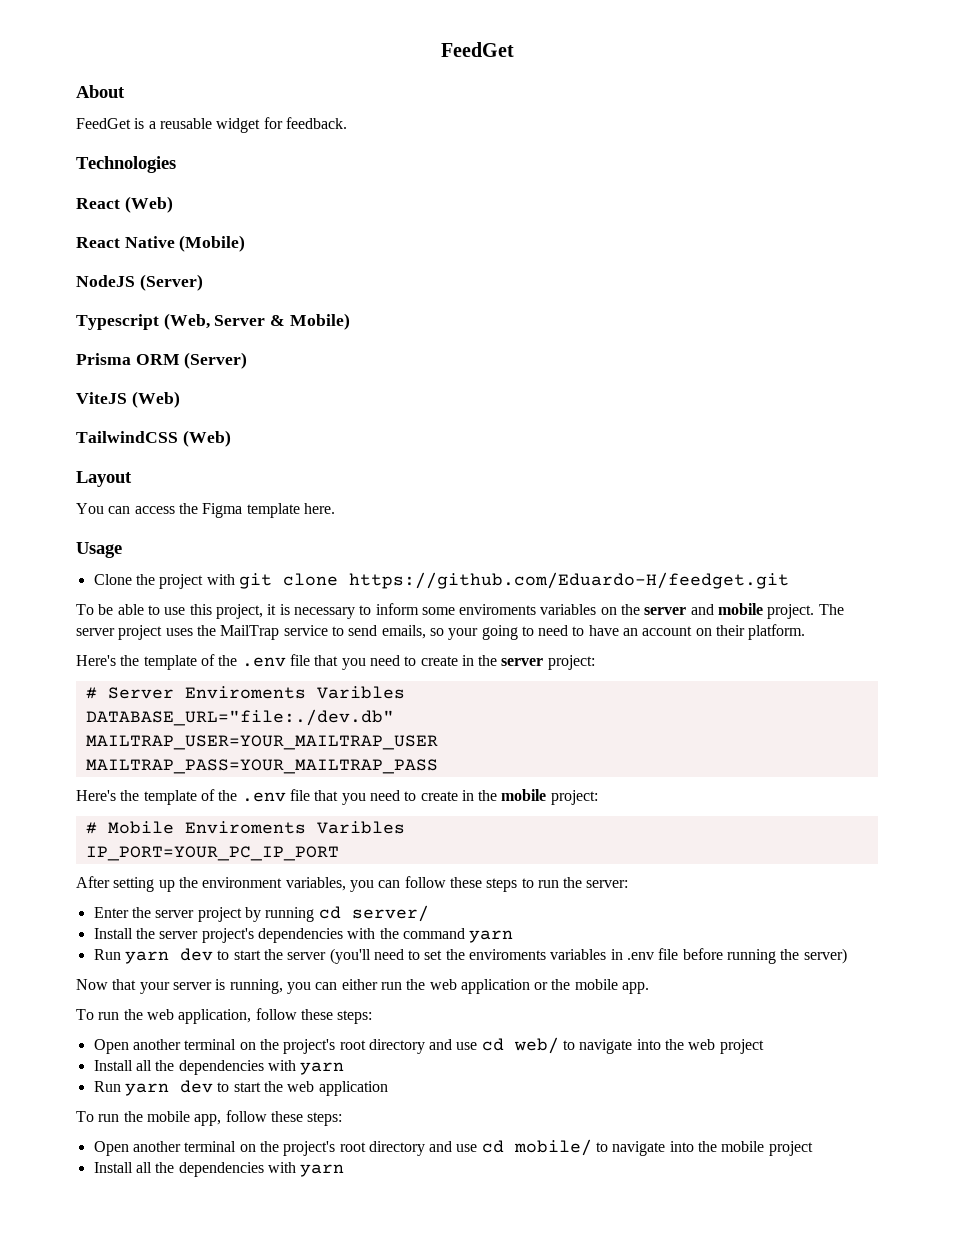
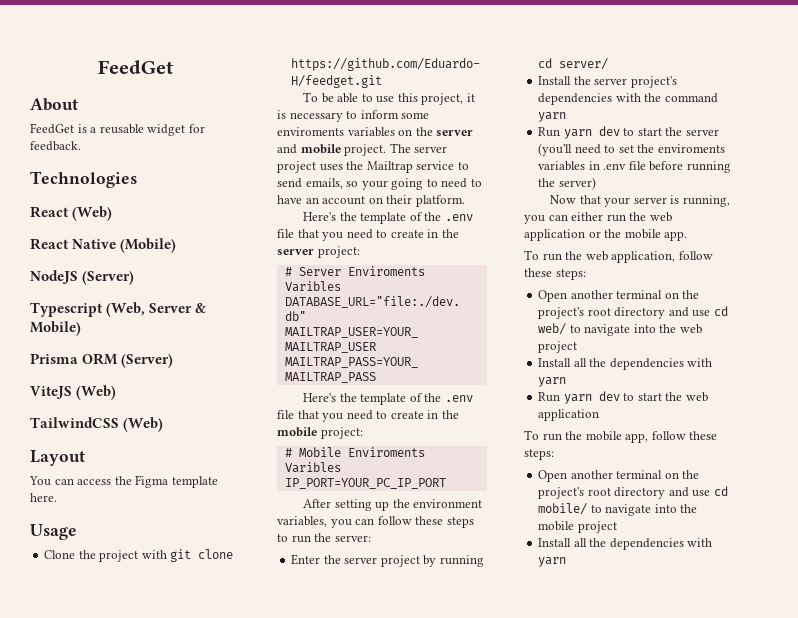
[220,625,280,640] MailTrap -> [366,161,413,173] Mailtrap

